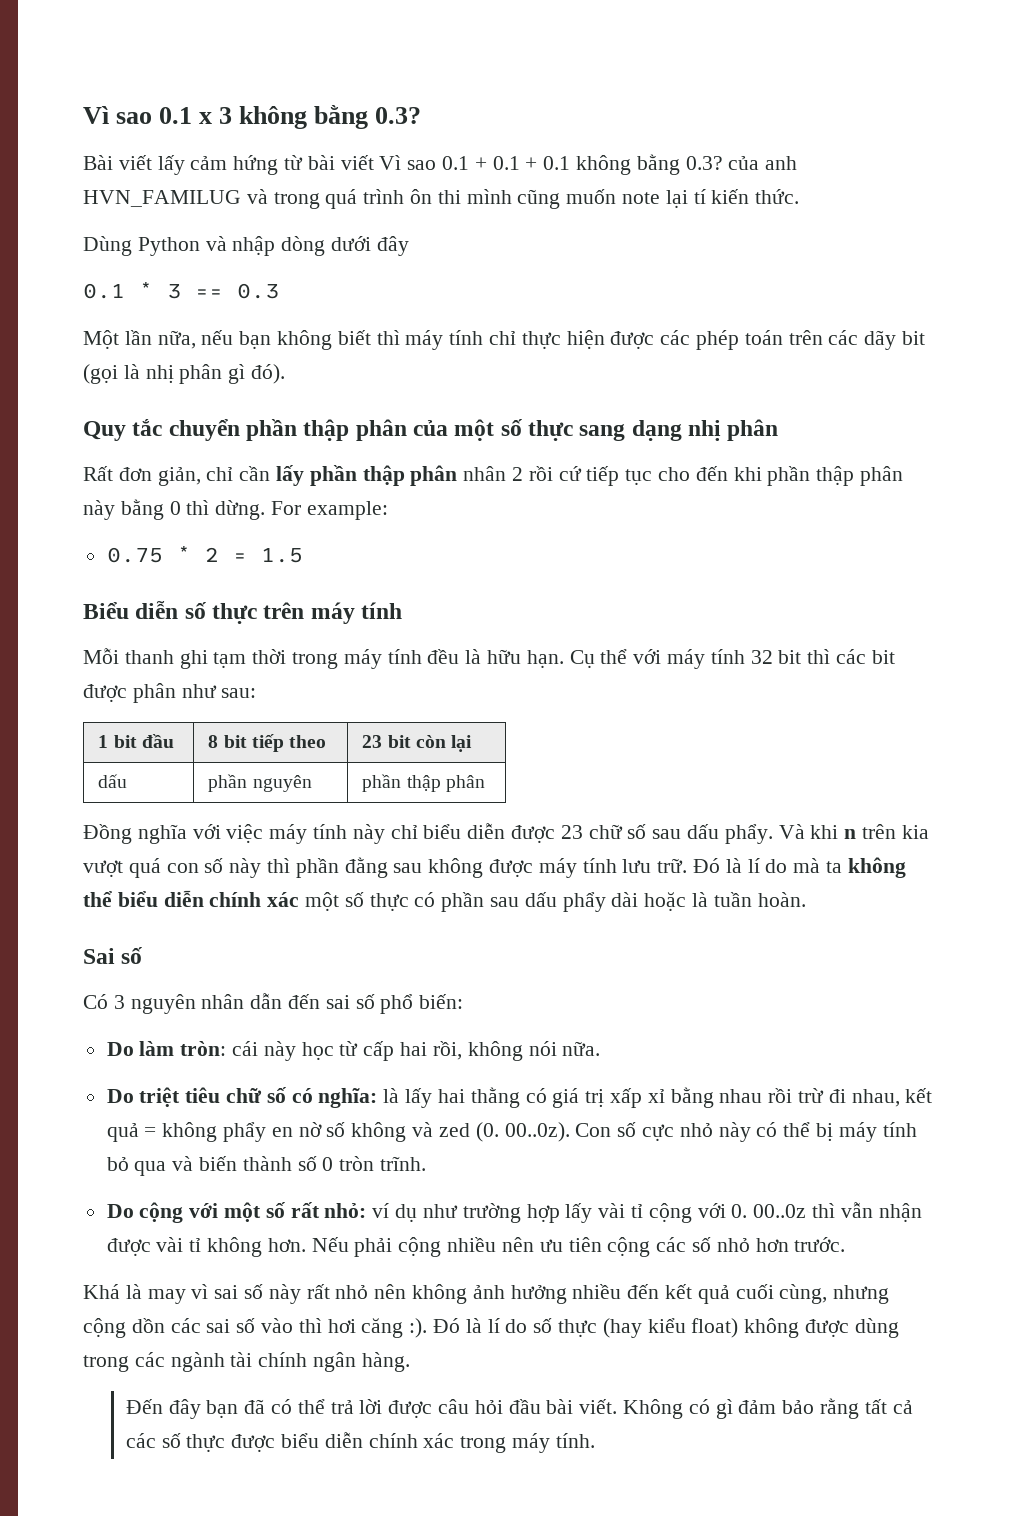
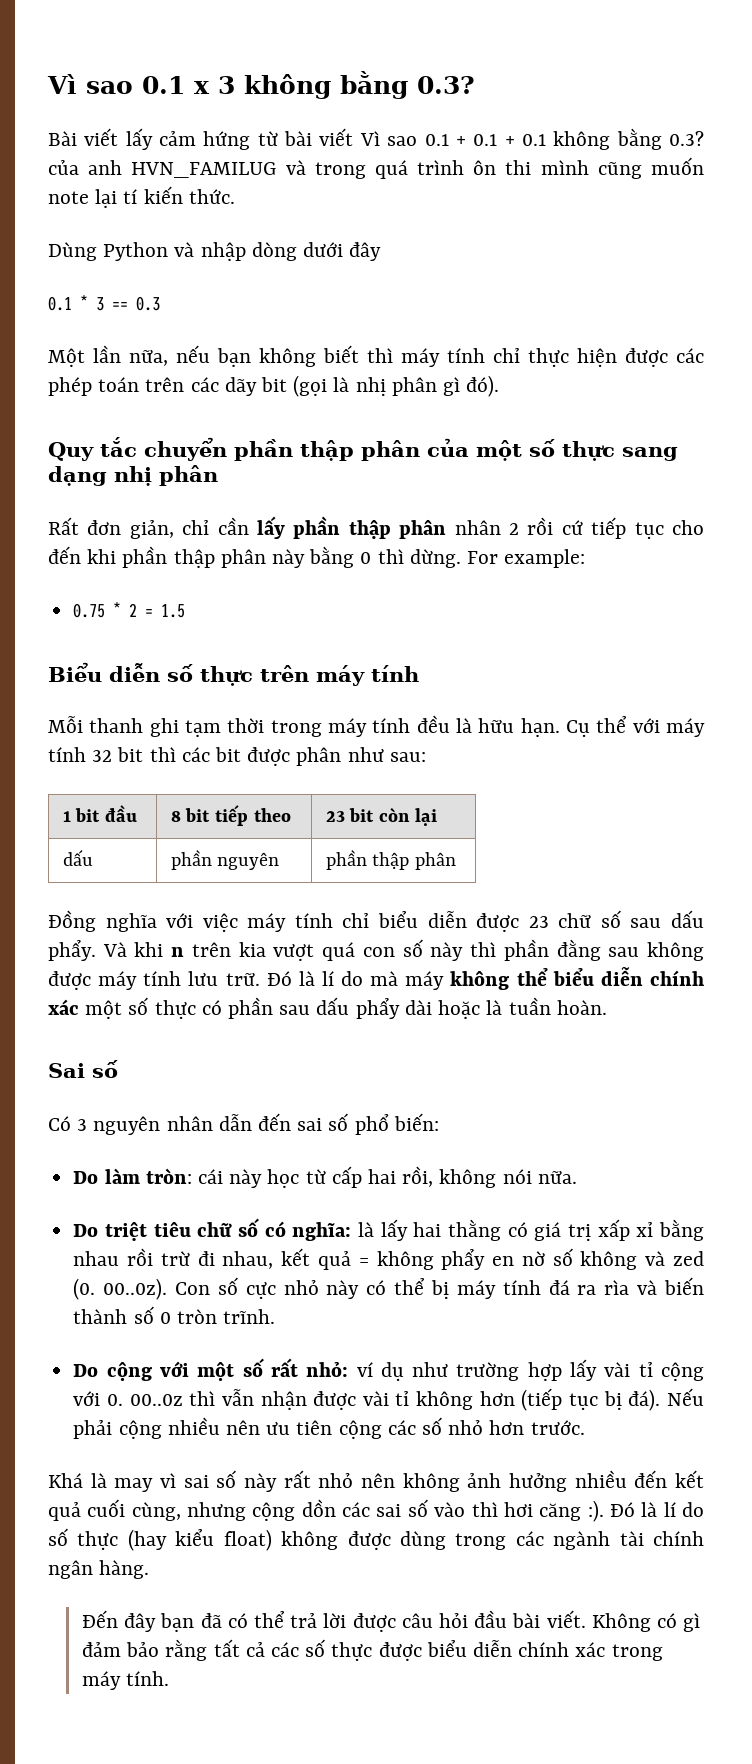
[352,824,385,844] này -> (333, 920) none
[826,861,843,873] ta -> [405,971,445,990] máy
[106,1157,167,1176] bỏ qua -> [548,1280,630,1295] đá ra rìa
[267,1238,306,1252] hơn. -> [479,1388,661,1411] hơn (tiếp tục bị đá).

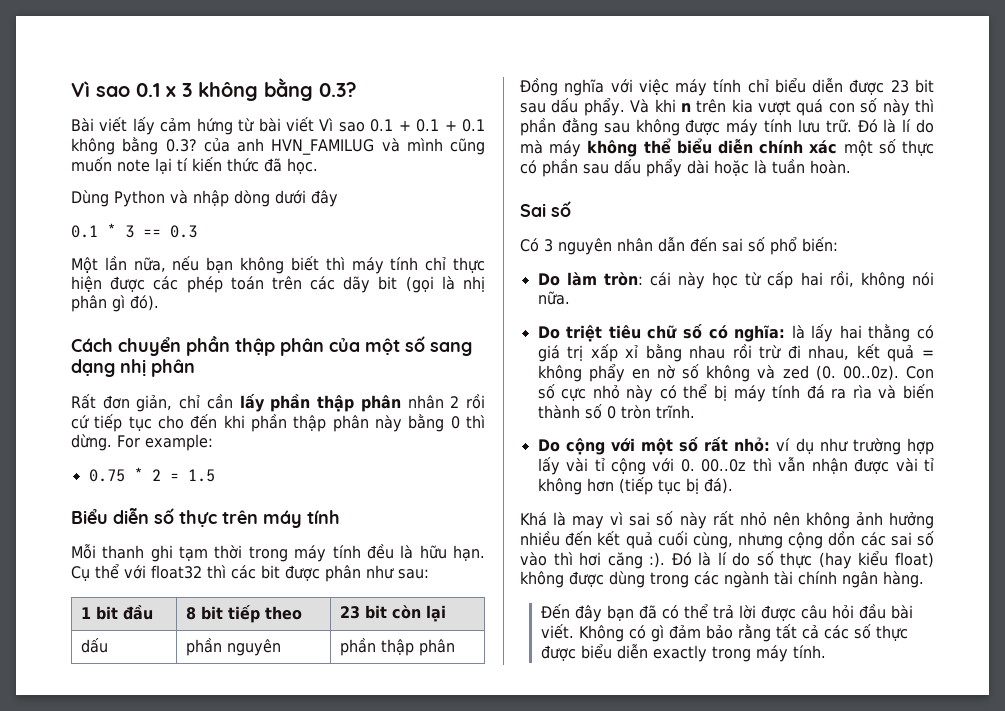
[314,160,532,179] trong quá trình ôn thi -> (400, 145) none
[188,189,235,204] thức. -> [227,158,318,174] thức đã học.
[48,437,137,461] Quy tắc -> [71,338,113,352] Cách
[562,441,615,461] thực -> (425, 344) none
[666,718,706,737] [48,747,144,762] máy tính 32 bit -> [151,565,202,579] float32
[558,910,621,928] chữ số -> [915,79,934,93] bit
[666,1388,704,1406] [73,1417,585,1439] Nếu phải cộng nhiều nên ưu tiên cộng các số nhỏ hơn trước. -> (733, 486) none
[518,1642,606,1657] chính xác -> [652,645,707,662] exactly

